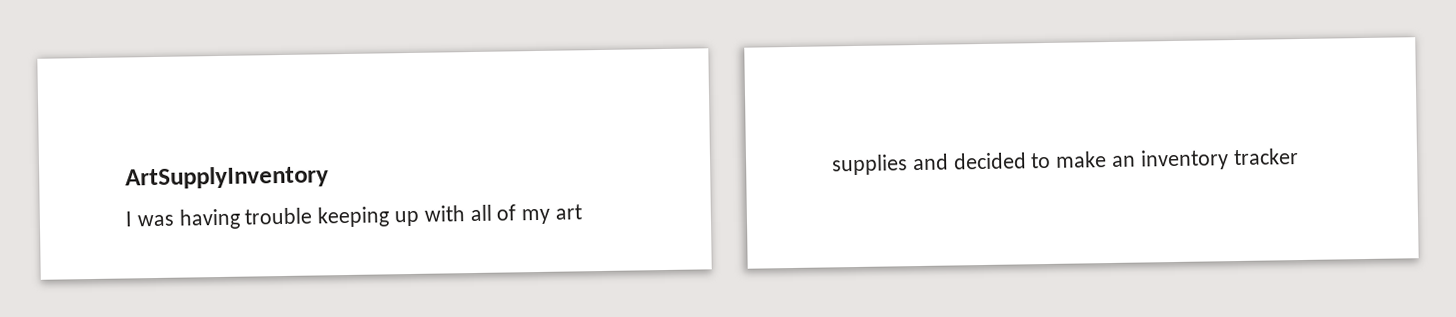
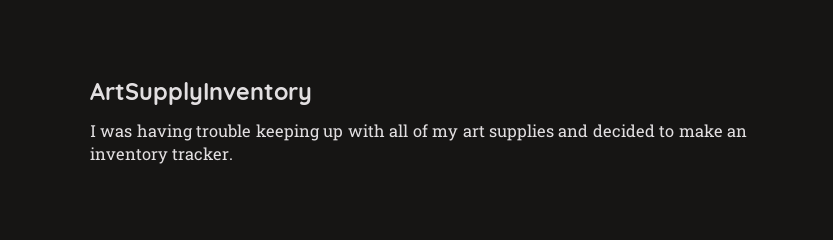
[1232,148,1299,166] tracker -> [172,147,234,161] tracker.

